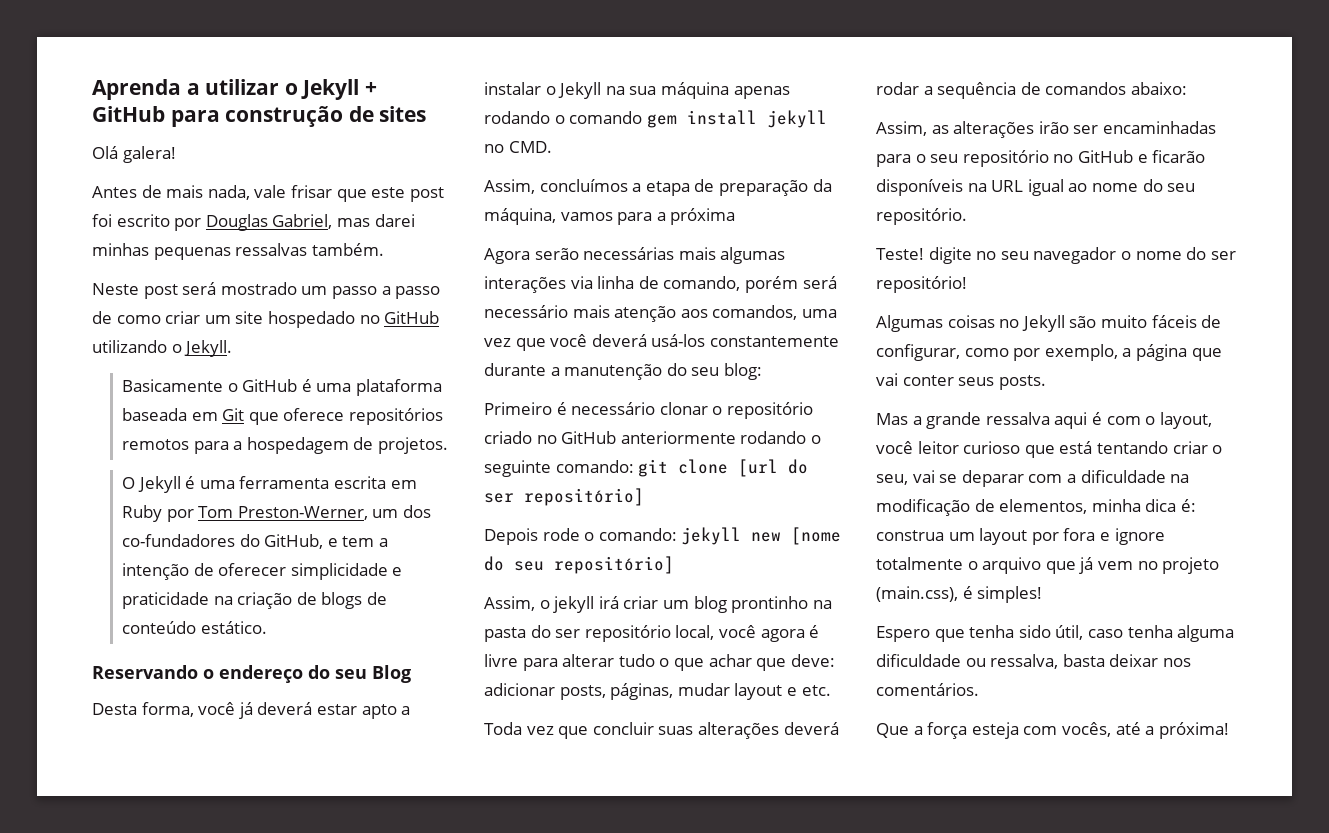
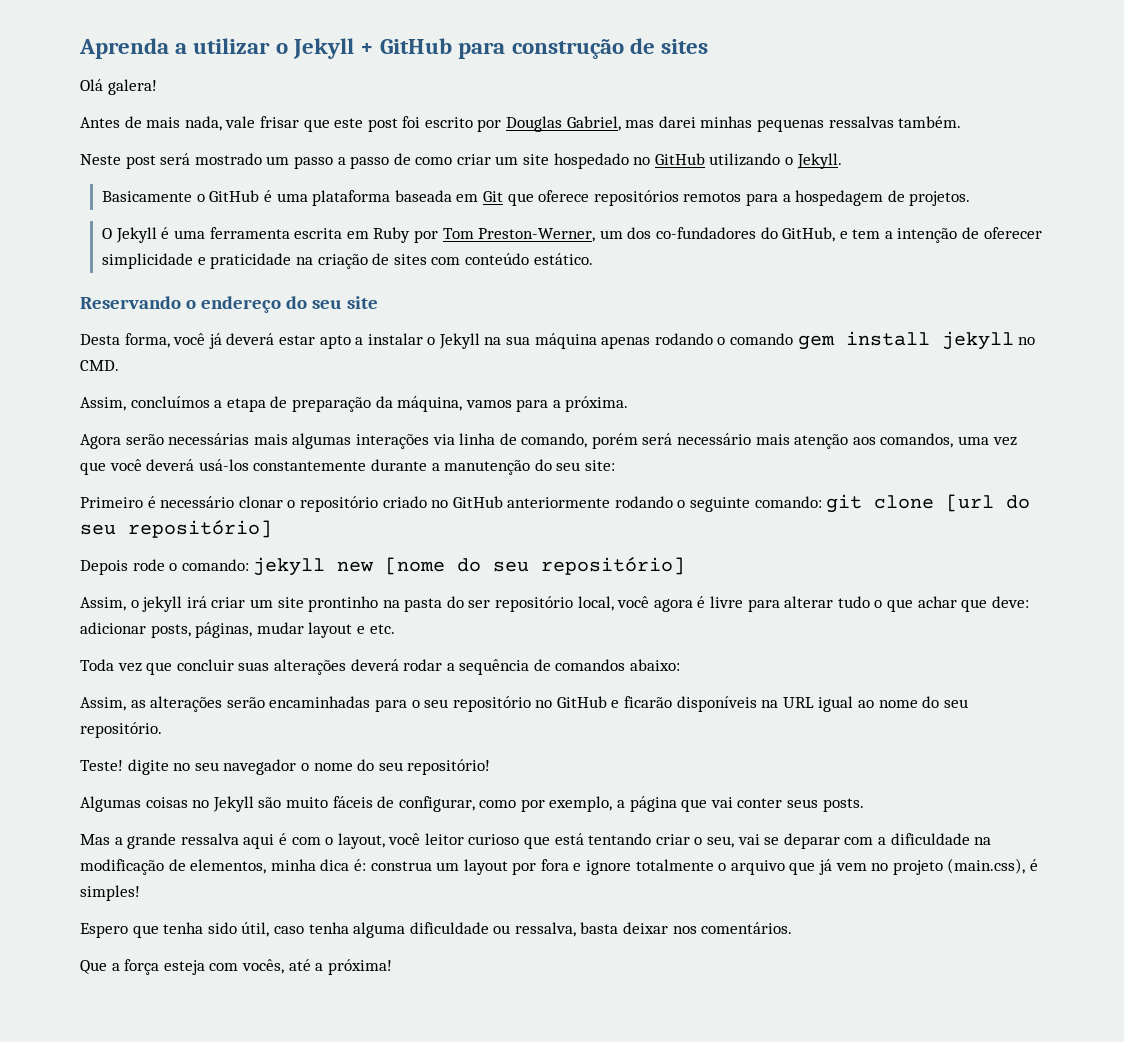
[321,592,387,609] blogs de -> [393,254,461,265] sites com
[372,665,411,683] Blog -> [346,296,378,309] site
[670,208,736,225] próxima -> [565,396,629,412] próxima.
[723,363,762,380] blog: -> [584,460,615,471] site:
[484,493,514,503] ser -> [80,524,116,535] seu
[693,596,727,613] blog -> [277,597,304,608] site
[1038,121,1099,134] irão ser -> [226,697,265,708] serão
[1210,251,1236,260] ser -> [378,762,403,771] seu

